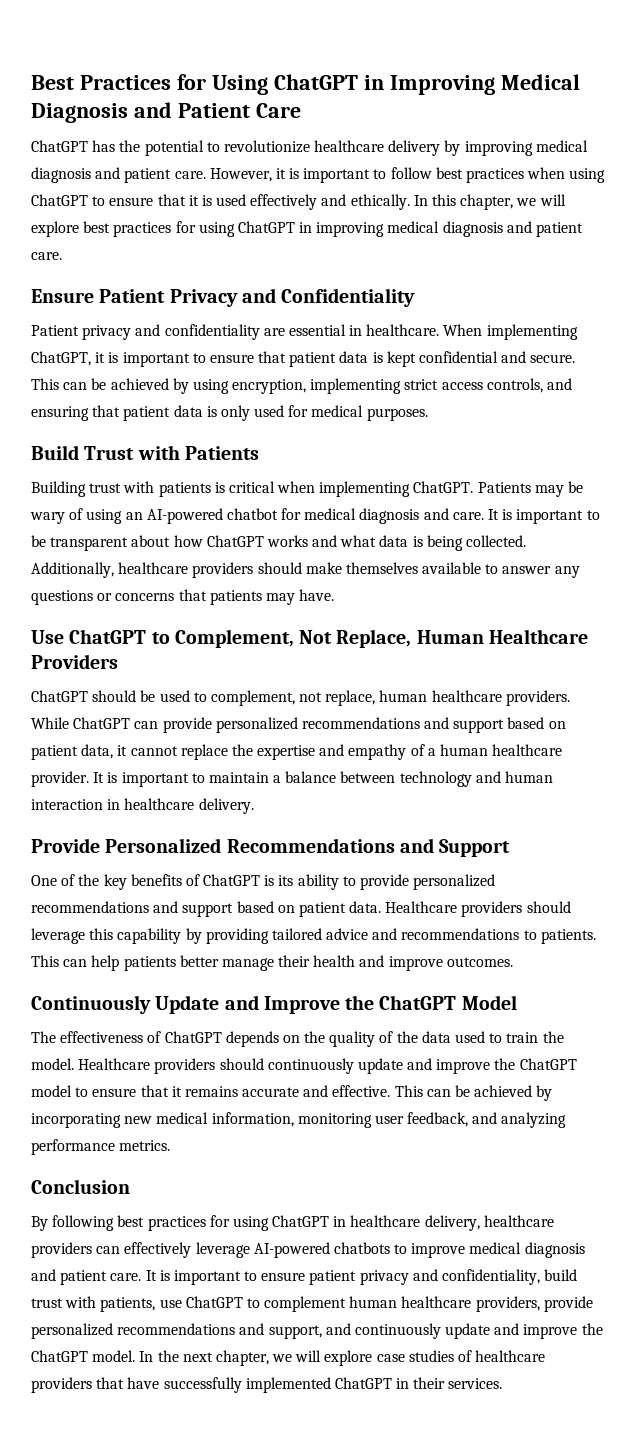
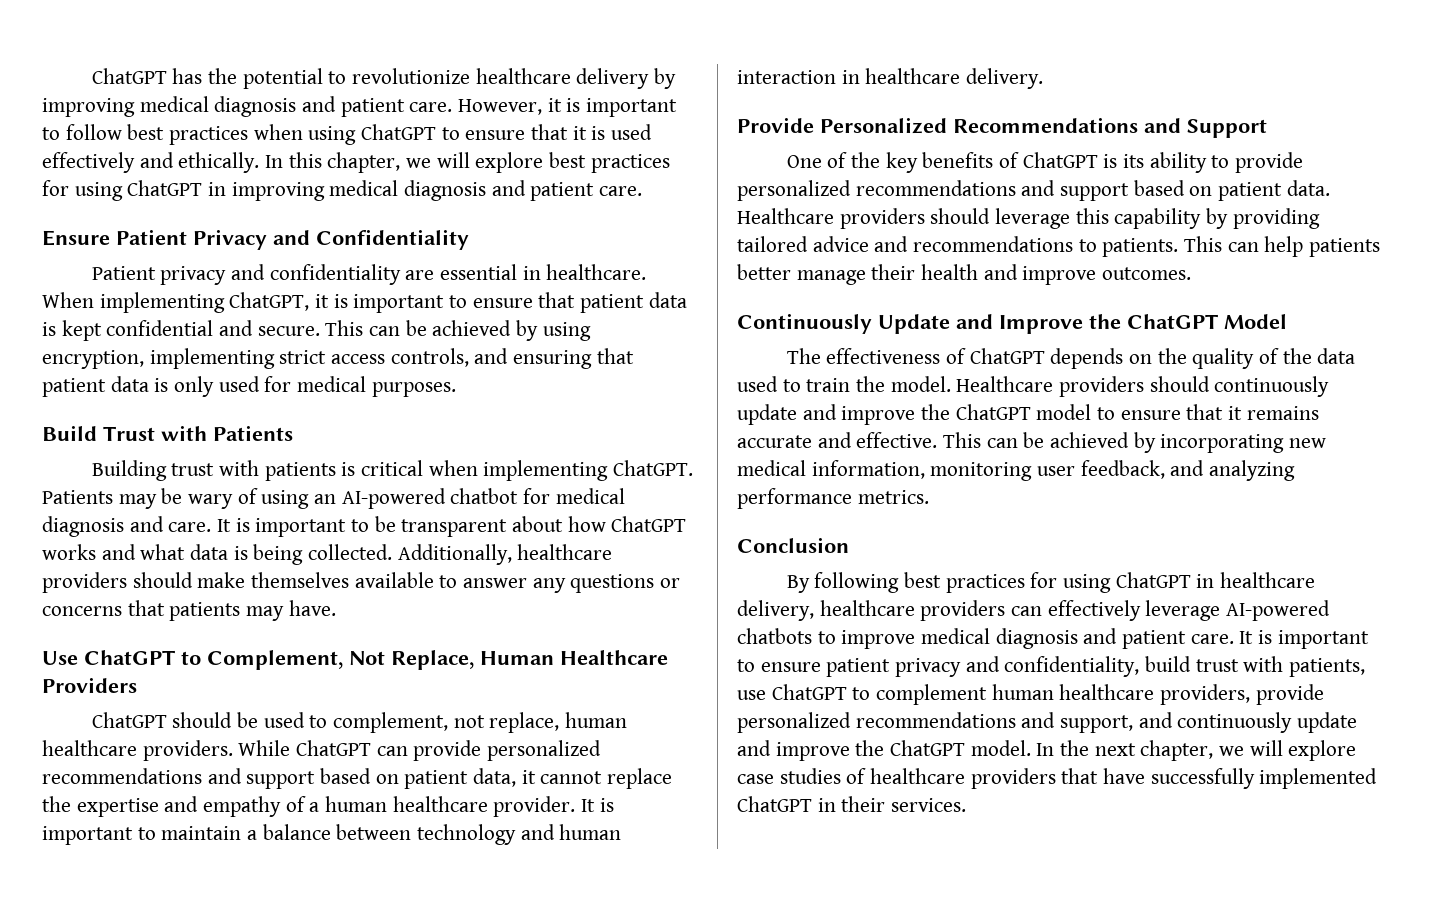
[31,74,580,95] [31,102,301,123] Best Practices for Using ChatGPT in Improving Medical Diagnosis and Patient Care // -> (91, 76) none

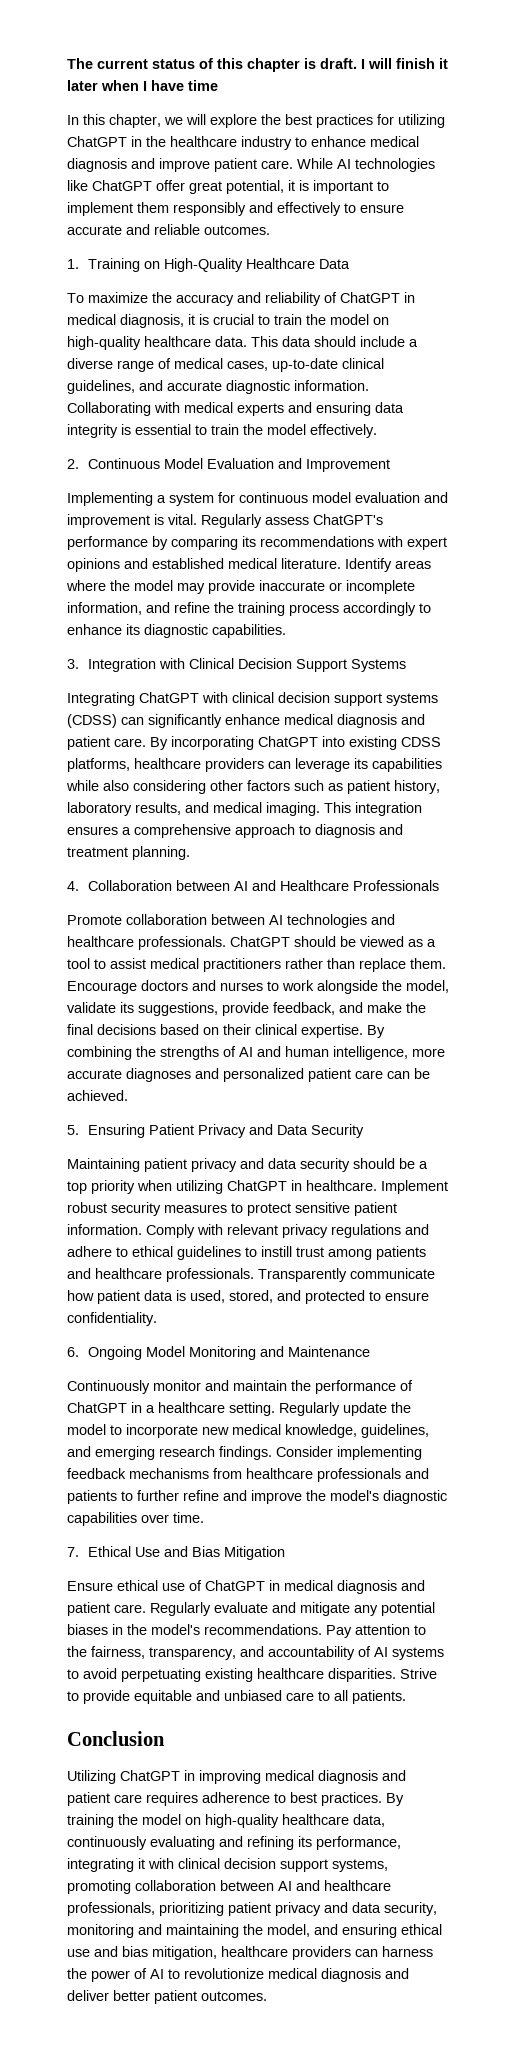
[91,68,677,89] [42,96,678,117] [42,124,653,145] [42,152,260,173] ChatGPT has the potential to revolutionize healthcare delivery by improving medical diagnosis and patient care. However, it is important to follow best practices when using ChatGPT to ensure that it is used effectively and ethically. -> [67,58,448,72] [67,80,218,91] The current status of this chapter is draft. I will finish it later when I have time //
[549,152,670,173] [42,180,123,201] best practices for using -> [261,114,445,128] [67,136,419,150] [67,158,435,172] [67,180,389,194] [67,202,404,216] [67,224,270,235] [67,258,350,272] [67,292,415,306] [67,314,389,328] [67,336,418,350] [67,358,384,372] [67,380,369,394] [67,402,404,416] [67,424,377,438] [67,458,390,472] [67,492,448,506] [67,514,383,528] [67,536,447,550] [67,558,431,572] [66,580,415,594] [67,602,431,616] [67,624,286,638] [67,658,406,672] [67,692,438,706] [67,714,425,728] [67,736,441,750] [67,758,442,772] [66,780,440,794] [67,802,422,816] [67,824,403,838] [67,846,190,860] [67,880,439,891] [67,914,395,928] [67,936,436,950] [67,958,446,972] [67,980,449,994] [67,1002,426,1016] [67,1024,385,1038] [67,1046,445,1060] [67,1068,430,1082] [67,1090,128,1101] [67,1124,364,1138] [67,1158,428,1172] [67,1180,448,1194] [67,1202,397,1216] [67,1224,429,1238] [67,1246,426,1260] [67,1268,435,1282] [67,1290,429,1304] [67,1312,157,1326] [67,1346,370,1360] [67,1380,413,1394] [67,1402,411,1416] [67,1424,429,1438] [67,1446,422,1460] [67,1468,429,1482] [67,1490,447,1504] [67,1512,204,1526] [67,1546,285,1560] [67,1580,425,1594] [67,1602,435,1616] [67,1624,426,1638] [67,1646,444,1660] [67,1668,437,1682] [67,1690,406,1704] [67,1731,165,1746] [67,1770,116,1784] the best practices for utilizing ChatGPT in the healthcare industry to enhance medical diagnosis and improve patient care. While AI technologies like ChatGPT offer great potential, it is important to implement them responsibly and effectively to ensure accurate and reliable outcomes. // 1. Training on High-Quality Healthcare Data // To maximize the accuracy and reliability of ChatGPT in medical diagnosis, it is crucial to train the model on high-quality healthcare data. This data should include a diverse range of medical cases, up-to-date clinical guidelines, and accurate diagnostic information. Collaborating with medical experts and ensuring data integrity is essential to train the model effectively. // 2. Continuous Model Evaluation and Improvement // Implementing a system for continuous model evaluation and improvement is vital. Regularly assess ChatGPT's performance by comparing its recommendations with expert opinions and established medical literature. Identify areas where the model may provide inaccurate or incomplete information, and refine the training process accordingly to enhance its diagnostic capabilities. // 3. Integration with Clinical Decision Support Systems // Integrating ChatGPT with clinical decision support systems (CDSS) can significantly enhance medical diagnosis and patient care. By incorporating ChatGPT into existing CDSS platforms, healthcare providers can leverage its capabilities while also considering other factors such as patient history, laboratory results, and medical imaging. This integration ensures a comprehensive approach to diagnosis and treatment planning. // 4. Collaboration between AI and Healthcare Professionals // Promote collaboration between AI technologies and healthcare professionals. ChatGPT should be viewed as a tool to assist medical practitioners rather than replace them. Encourage doctors and nurses to work alongside the model, validate its suggestions, provide feedback, and make the final decisions based on their clinical expertise. By combining the strengths of AI and human intelligence, more accurate diagnoses and personalized patient care can be achieved. // 5. Ensuring Patient Privacy and Data Security // Maintaining patient privacy and data security should be a top priority when utilizing ChatGPT in healthcare. Implement robust security measures to protect sensitive patient information. Comply with relevant privacy regulations and adhere to ethical guidelines to instill trust among patients and healthcare professionals. Transparently communicate how patient data is used, stored, and protected to ensure confidentiality. // 6. Ongoing Model Monitoring and Maintenance // Continuously monitor and maintain the performance of ChatGPT in a healthcare setting. Regularly update the model to incorporate new medical knowledge, guidelines, and emerging research findings. Consider implementing feedback mechanisms from healthcare professionals and patients to further refine and improve the model's diagnostic capabilities over time. // 7. Ethical Use and Bias Mitigation // Ensure ethical use of ChatGPT in medical diagnosis and patient care. Regularly evaluate and mitigate any potential biases in the model's recommendations. Pay attention to the fairness, transparency, and accountability of AI systems to avoid perpetuating existing healthcare disparities. Strive to provide equitable and unbiased care to all patients. // Conclusion // Utilizing
[599,186,643,196] [42,229,469,250] [91,264,647,285] [42,292,687,313] [42,320,591,341] [42,348,634,369] [42,376,456,397] [42,425,293,441] [91,460,694,481] [42,488,625,509] [42,516,687,537] [42,544,613,565] [42,572,681,593] [42,600,336,621] [42,650,668,670] [42,677,137,693] [91,712,628,733] [42,740,602,761] [42,768,673,789] [42,796,614,817] [42,824,622,845] [737,68,1044,89] [737,117,1267,138] [786,152,1304,173] [737,180,1330,201] [737,208,1320,229] [737,236,1381,257] [737,264,1192,285] [737,313,1287,334] [786,348,1356,369] [737,376,1330,397] [737,404,1319,425] [737,432,1327,453] [737,460,1296,481] [737,488,929,509] [737,537,849,553] [786,572,1316,593] [737,600,1331,621] [737,628,1369,649] [737,656,1366,677] [737,684,1324,705] [737,712,1358,733] [737,740,1357,761] [737,768,1378,789] [737,796,967,812] care. // Ensure Patient Privacy and Confidentiality // Patient privacy and confidentiality are essential in healthcare. When implementing ChatGPT, it is important to ensure that patient data is kept confidential and secure. This can be achieved by using encryption, implementing strict access controls, and ensuring that patient data is only used for medical purposes. // Build Trust with Patients // Building trust with patients is critical when implementing ChatGPT. Patients may be wary of using an AI-powered chatbot for medical diagnosis and care. It is important to be transparent about how ChatGPT works and what data is being collected. Additionally, healthcare providers should make themselves available to answer any questions or concerns that patients may have. // Use ChatGPT to Complement, Not Replace, Human Healthcare Providers // ChatGPT should be used to complement, not replace, human healthcare providers. While ChatGPT can provide personalized recommendations and support based on patient data, it cannot replace the expertise and empathy of a human healthcare provider. It is important to maintain a balance between technology and human interaction in healthcare delivery. // Provide Personalized Recommendations and Support // One of the key benefits of ChatGPT is its ability to provide personalized recommendations and support based on patient data. Healthcare providers should leverage this capability by providing tailored advice and recommendations to patients. This can help patients better manage their health and improve outcomes. // Continuously Update and Improve the ChatGPT Model // The effectiveness of ChatGPT depends on the quality of the data used to train the model. Healthcare providers should continuously update and improve the ChatGPT model to ensure that it remains accurate and effective. This can be achieved by incorporating new medical information, monitoring user feedback, and analyzing performance metrics. // Conclusion // By following best practices for using ChatGPT in healthcare delivery, healthcare providers can effectively leverage AI-powered chatbots to improve medical diagnosis and patient care. It is important to ensure patient privacy and confidentiality, build trust with patients, use ChatGPT to complement human healthcare providers, provide personalized recommendations and support, and continuously update and improve the ChatGPT model. In the next chapter, we will explore case studies of healthcare providers that have successfully implemented ChatGPT in their services. -> [114,1792,404,1806] [67,1814,385,1828] [67,1836,401,1850] [67,1858,388,1872] [67,1880,391,1894] [67,1902,437,1916] [67,1924,442,1938] [67,1946,433,1960] [67,1968,409,1982] [67,1990,267,2004] care requires adherence to best practices. By training the model on high-quality healthcare data, continuously evaluating and refining its performance, integrating it with clinical decision support systems, promoting collaboration between AI and healthcare professionals, prioritizing patient privacy and data security, monitoring and maintaining the model, and ensuring ethical use and bias mitigation, healthcare providers can harness the power of AI to revolutionize medical diagnosis and deliver better patient outcomes.

